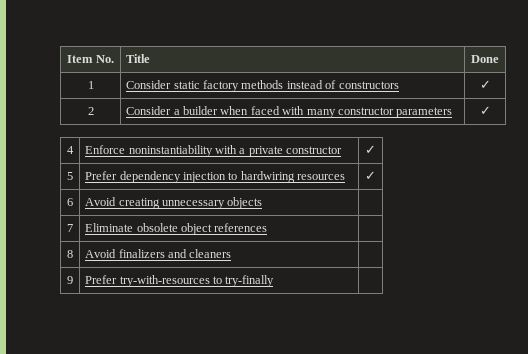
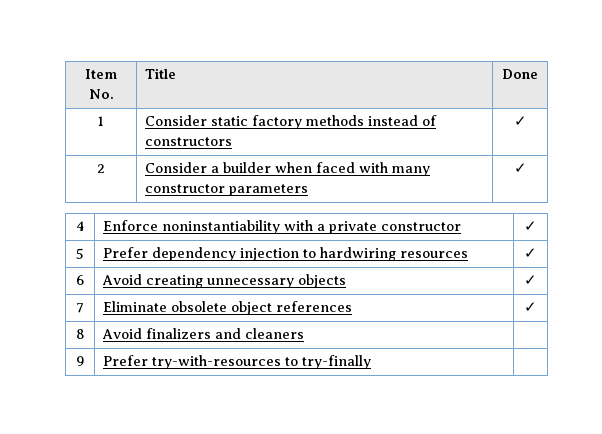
(263, 203) none -> [524,275,537,285] ✓
(268, 227) none -> [524,302,537,312] ✓

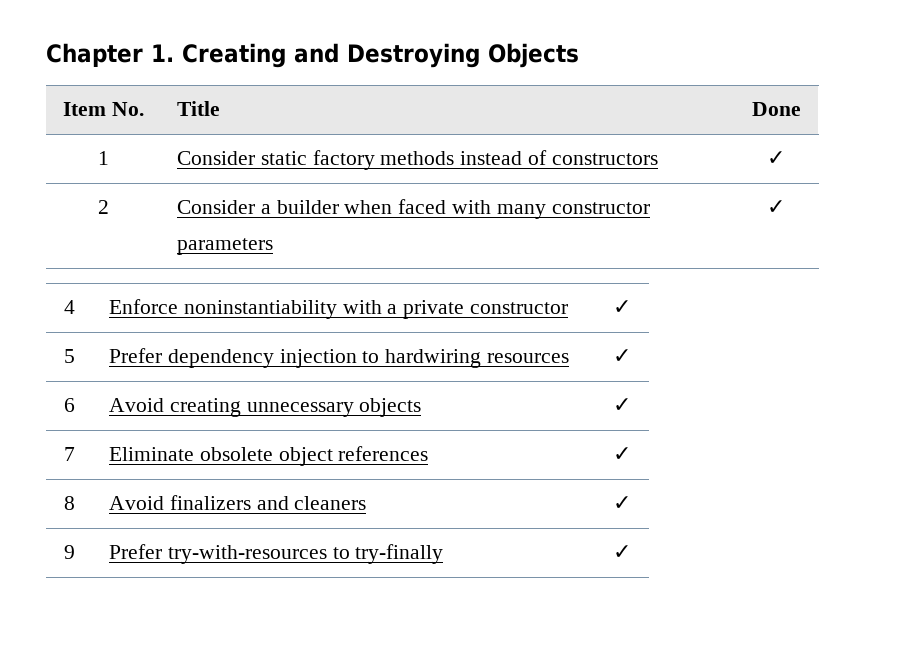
(85, 74) none -> [46,43,579,68] Chapter 1. Creating and Destroying Objects //
(304, 333) none -> [613,496,631,510] ✓
(371, 362) none -> [613,545,631,559] ✓

